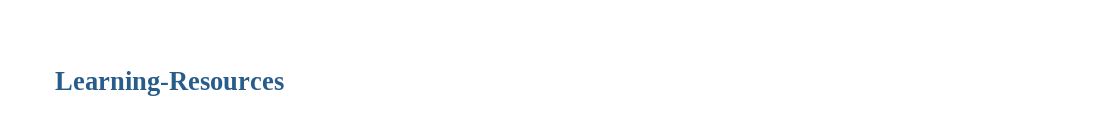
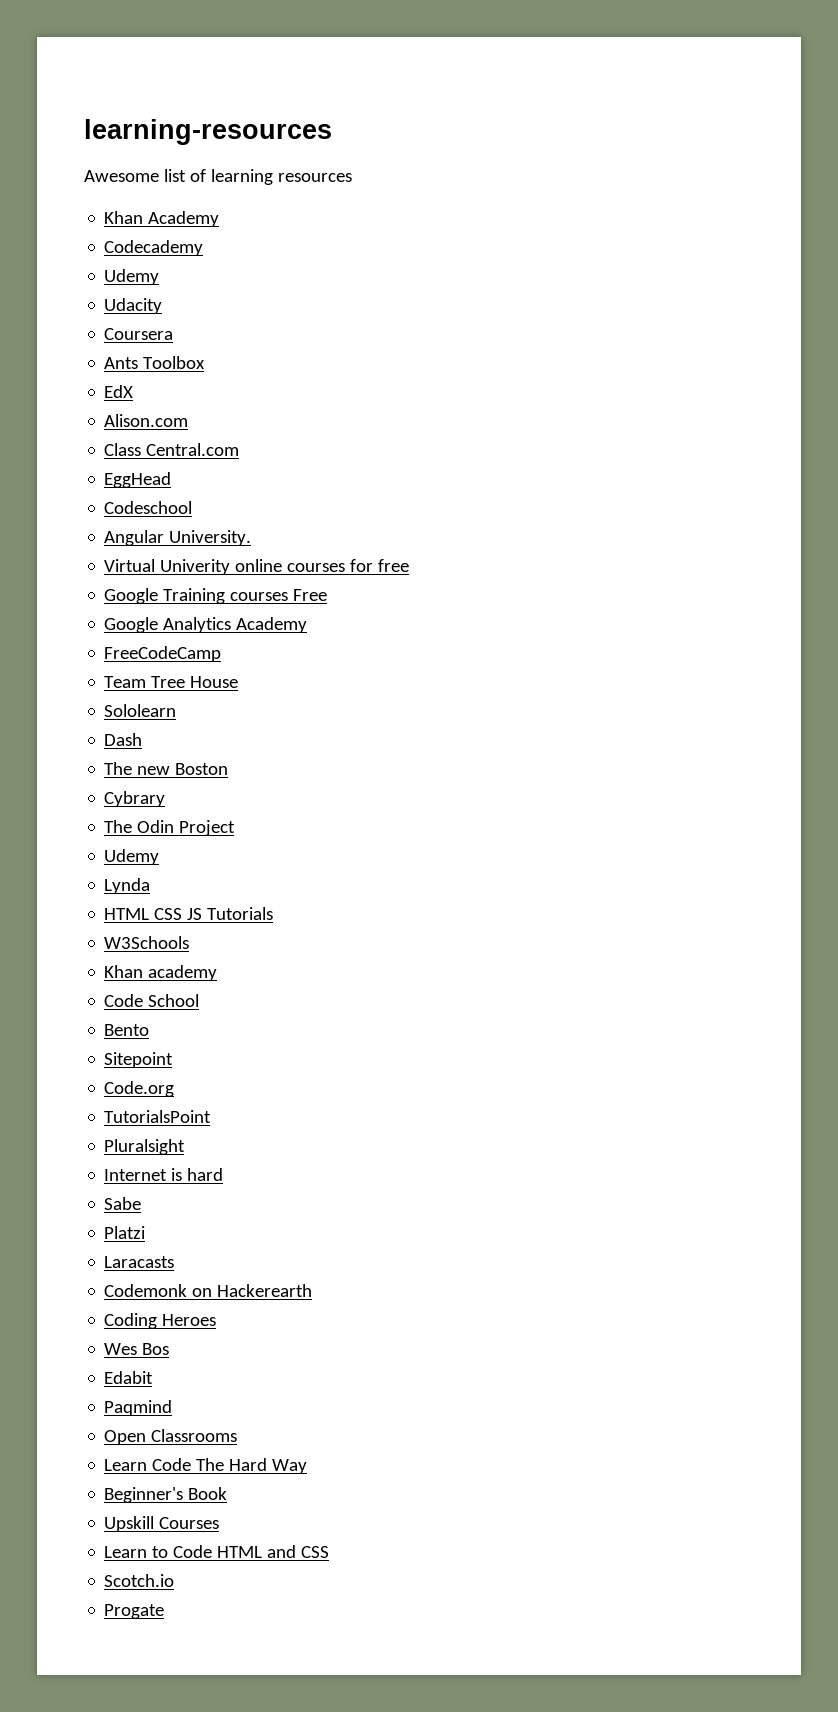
[55,71,284,96] Learning-Resources -> [84,119,332,145] [84,169,352,185] [104,211,220,227] [104,240,204,256] [104,269,160,285] [104,298,163,314] [104,328,174,340] [104,356,206,369] [104,385,134,398] [104,414,189,427] [104,443,240,456] [104,472,172,488] [104,501,193,514] [104,530,252,546] [104,559,410,575] [104,588,328,604] [104,617,308,633] [104,646,222,662] [104,676,239,688] [104,704,177,717] [104,733,143,746] [104,762,229,775] [104,791,166,807] [104,820,236,836] [104,849,160,865] [104,878,151,894] [104,907,274,920] [104,936,190,949] [104,965,218,981] [104,994,200,1007] [104,1024,150,1036] [104,1052,174,1068] [104,1081,175,1097] [104,1110,212,1123] [104,1139,186,1155] [104,1168,224,1181] [104,1197,142,1210] [104,1226,146,1239] [104,1256,175,1268] [104,1284,313,1297] [104,1313,217,1329] [104,1343,170,1355] [104,1371,154,1384] [104,1400,173,1416] [104,1429,238,1445] [104,1458,308,1474] [104,1487,228,1503] [104,1516,220,1532] [104,1545,330,1558] [104,1574,175,1587] [104,1604,165,1619] learning-resources // Awesome list of learning resources // Khan Academy // Codecademy // Udemy // Udacity // Coursera // Ants Toolbox // EdX // Alison.com // Class Central.com // EggHead // Codeschool // Angular University. // Virtual Univerity online courses for free // Google Training courses Free // Google Analytics Academy // FreeCodeCamp // Team Tree House // Sololearn // Dash // The new Boston // Cybrary // The Odin Project // Udemy // Lynda // HTML CSS JS Tutorials // W3Schools // Khan academy // Code School // Bento // Sitepoint // Code.org // TutorialsPoint // Pluralsight // Internet is hard // Sabe // Platzi // Laracasts // Codemonk on Hackerearth // Coding Heroes // Wes Bos // Edabit // Paqmind // Open Classrooms // Learn Code The Hard Way // Beginner's Book // Upskill Courses // Learn to Code HTML and CSS // Scotch.io // Progate

